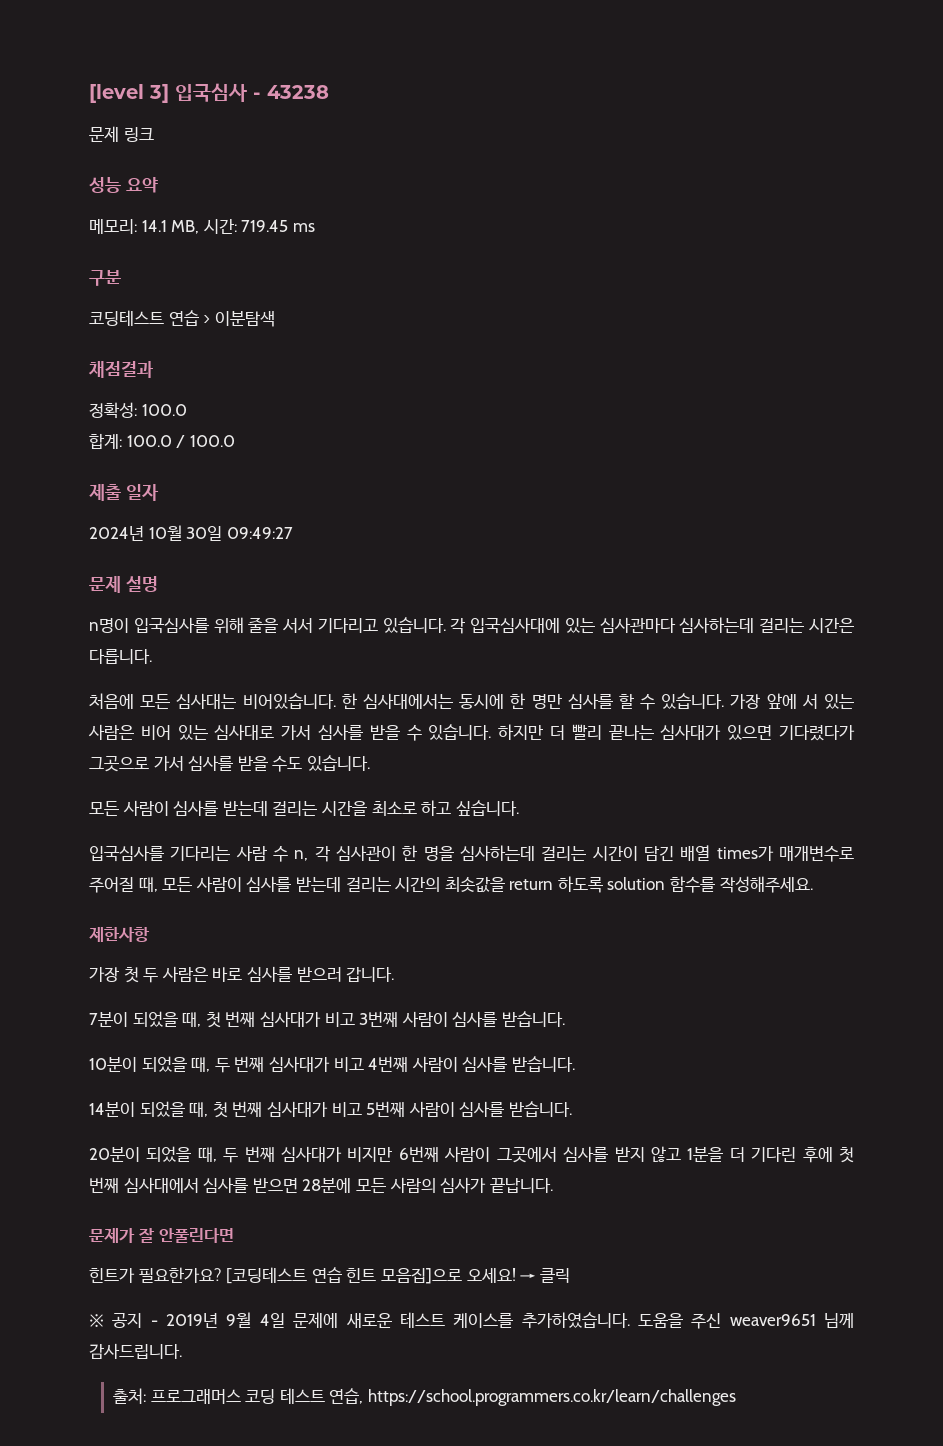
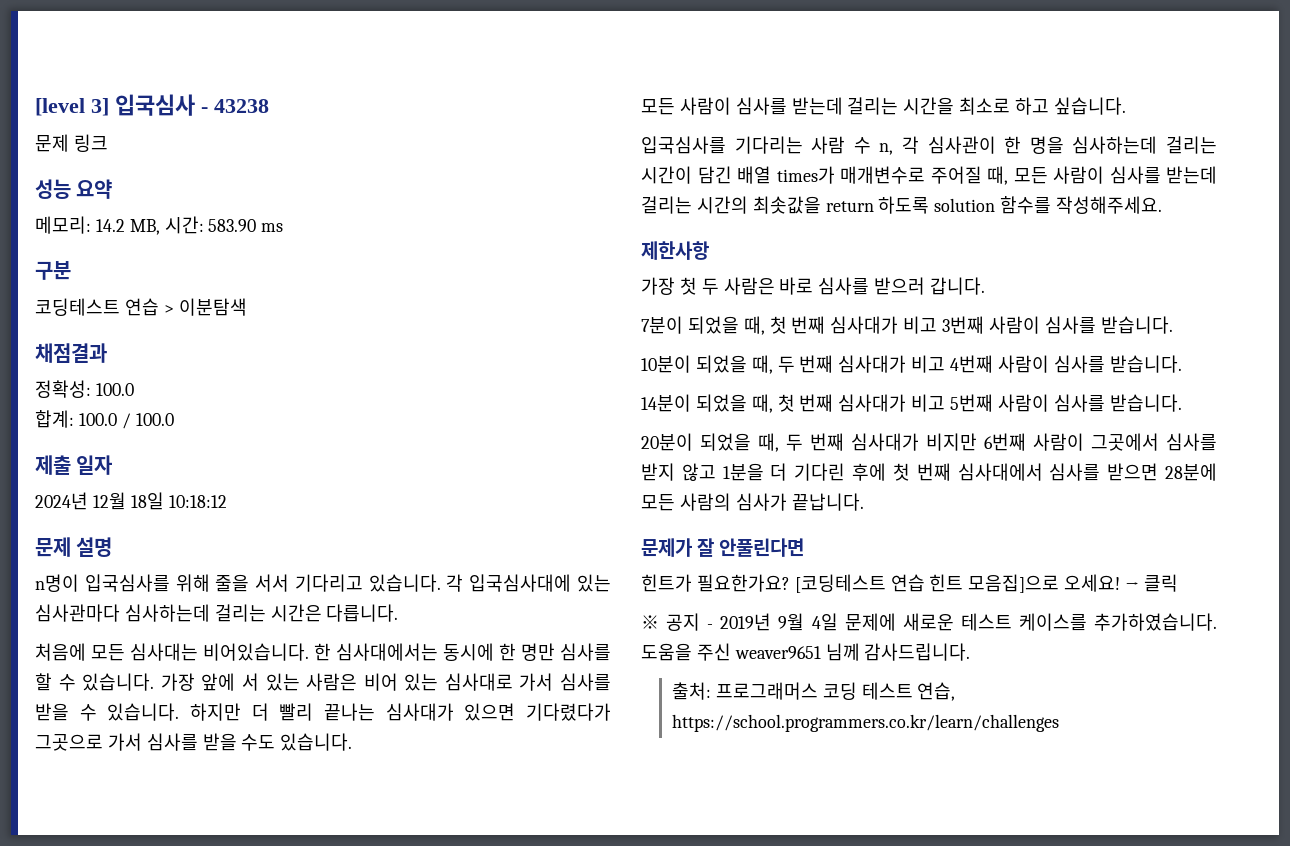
[141,220,167,232] 14.1 -> [95,219,125,232] 14.2
[241,220,289,232] 719.45 -> [208,219,257,232] 583.90
[148,525,293,541] 10월 30일 09:49:27 -> [92,492,227,510] 12월 18일 10:18:12

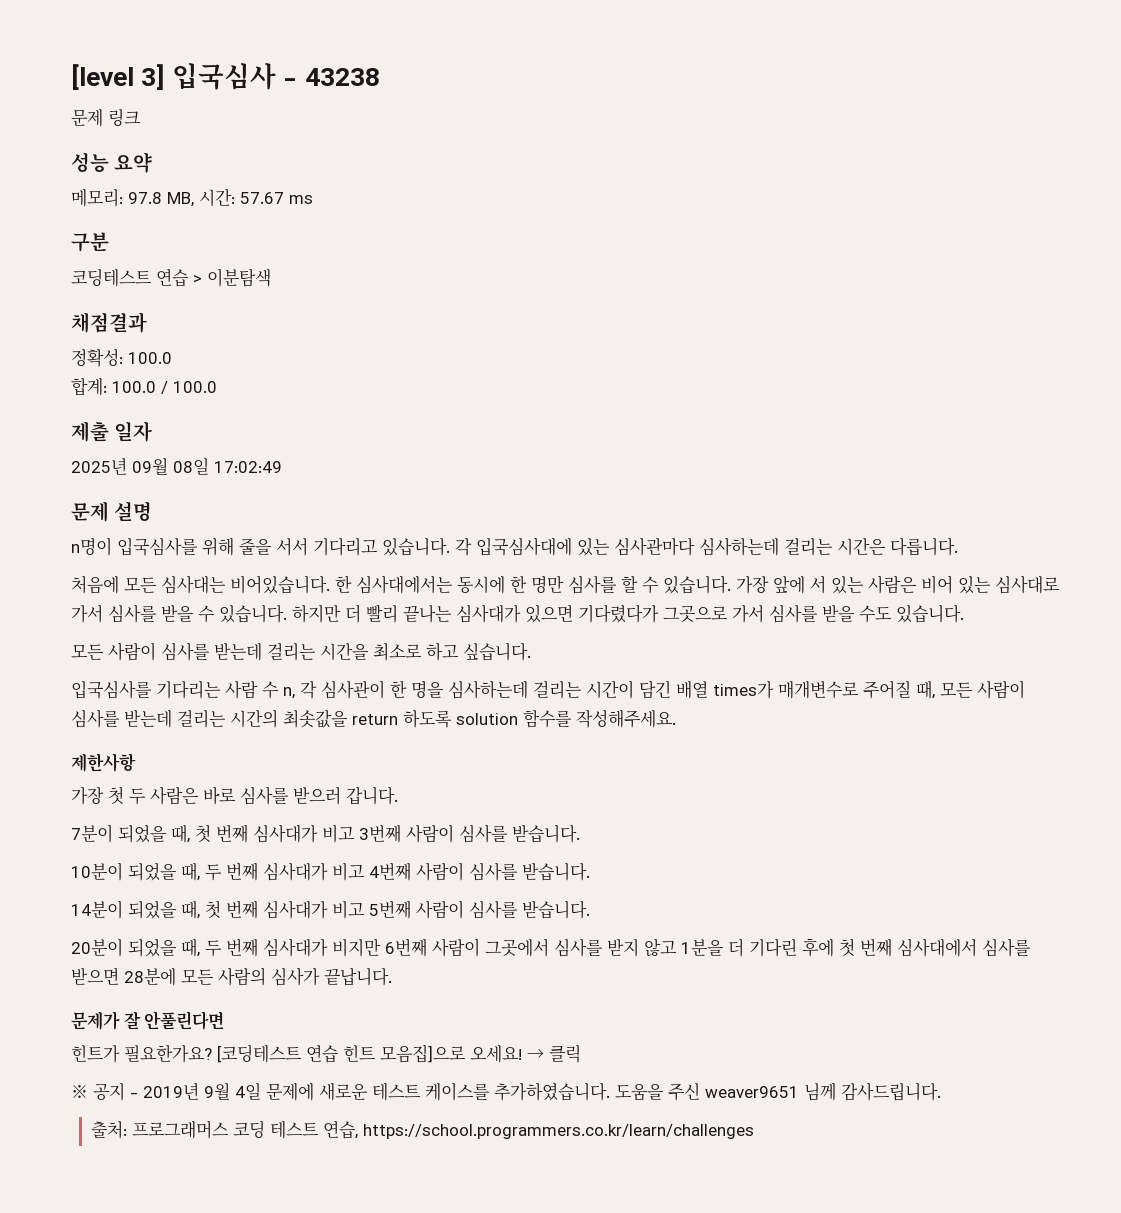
[95,219,125,232] 14.2 -> [128,192,162,204] 97.8
[208,219,257,232] 583.90 -> [240,192,284,204] 57.67
[35,492,227,510] 2024년 12월 18일 10:18:12 -> [71,458,282,475] 2025년 09월 08일 17:02:49

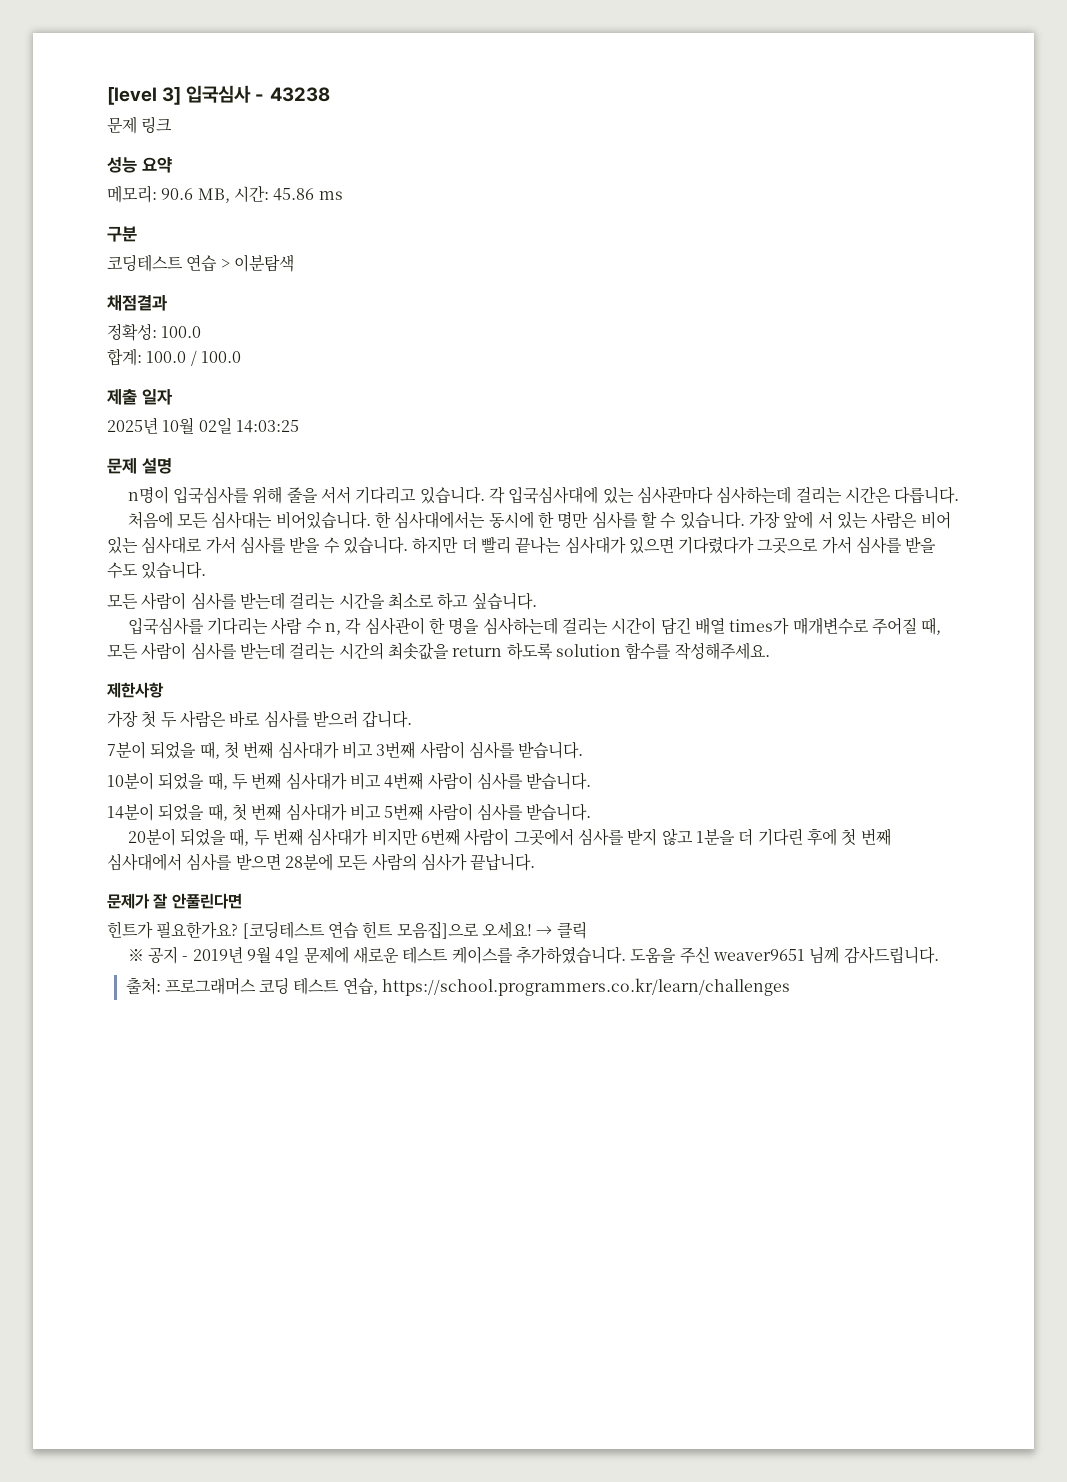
[128,192,162,204] 97.8 -> [161,188,194,200] 90.6
[240,192,284,204] 57.67 -> [273,188,315,201] 45.86
[132,458,282,475] 09월 08일 17:02:49 -> [162,417,299,434] 10월 02일 14:03:25

